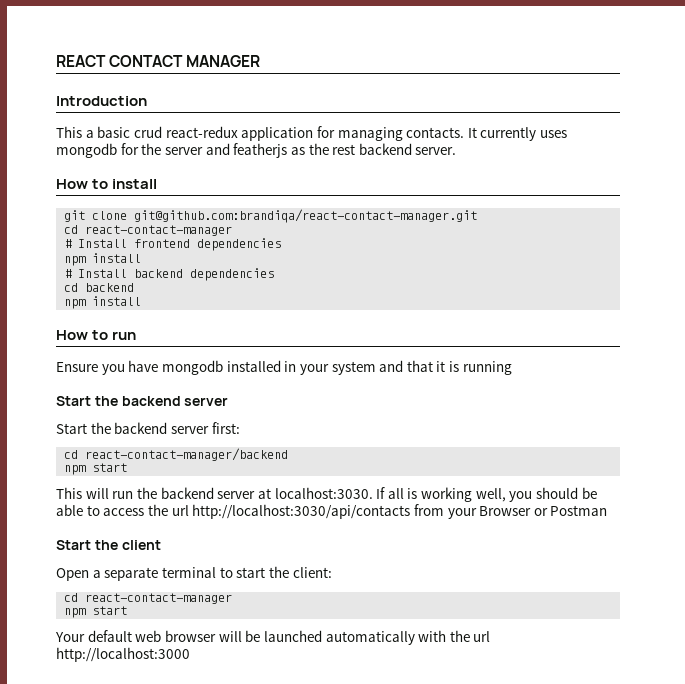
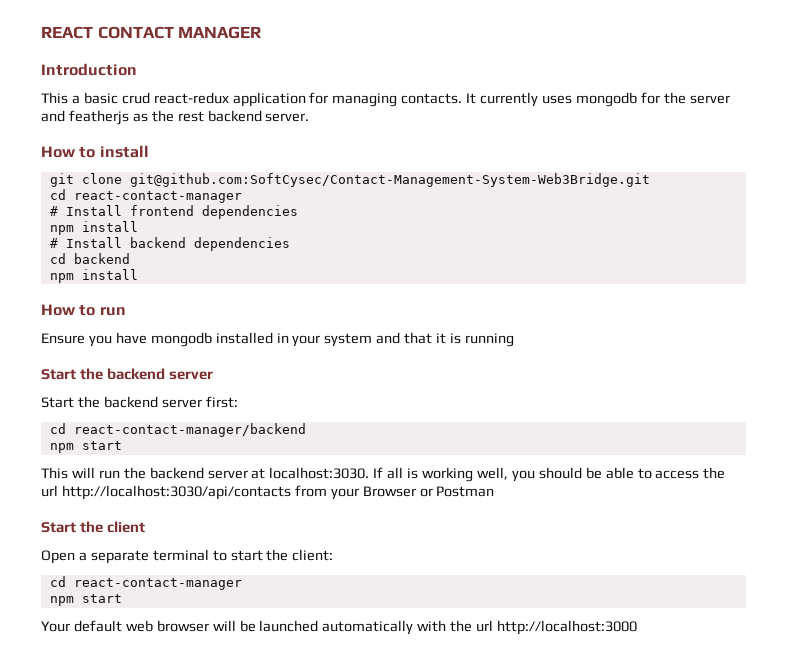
[134,209,478,223] git@github.com:brandiqa/react-contact-manager.git -> [129,173,650,187] git@github.com:SoftCysec/Contact-Management-System-Web3Bridge.git

